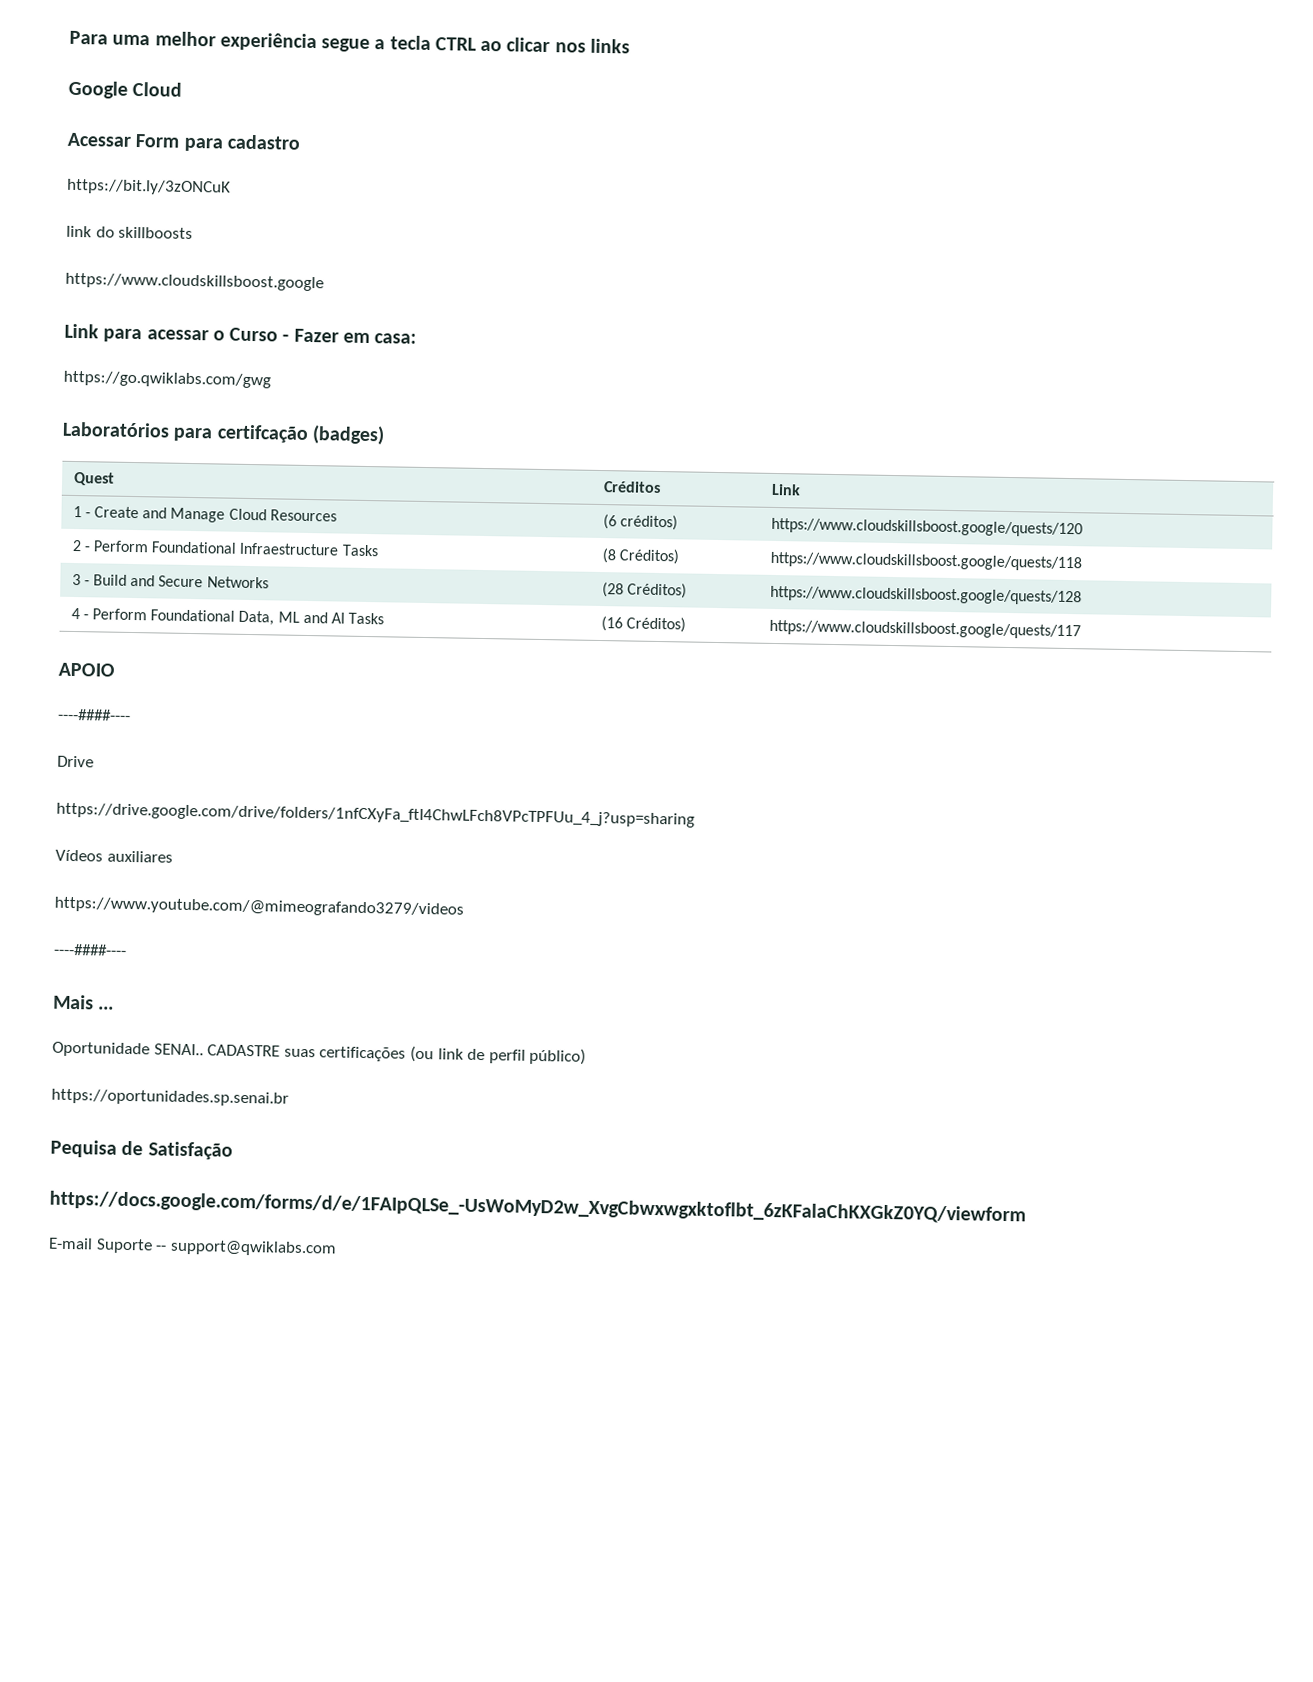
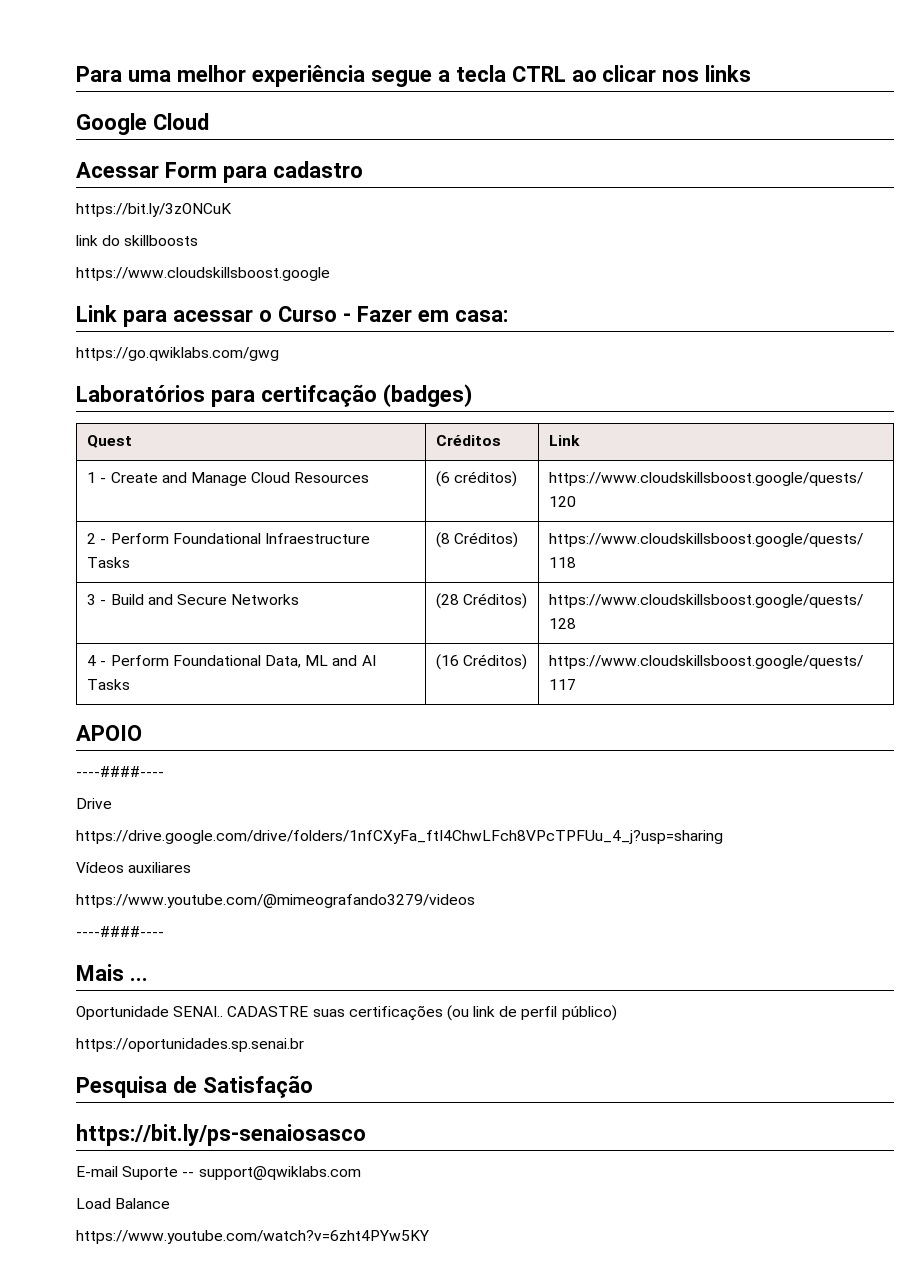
[50,1139,117,1158] Pequisa -> [76,1076,167,1098] Pesquisa
[49,1190,1026,1225] https://docs.google.com/forms/d/e/1FAIpQLSe_-UsWoMyD2w_XvgCbwxwgxktoflbt_6zKFalaChKXGkZ0YQ/viewform -> [76,1124,366,1146] https://bit.ly/ps-senaiosasco
(337, 1248) none -> [76,1198,171,1209] [76,1230,429,1244] // Load Balance // https://www.youtube.com/watch?v=6zht4PYw5KY

